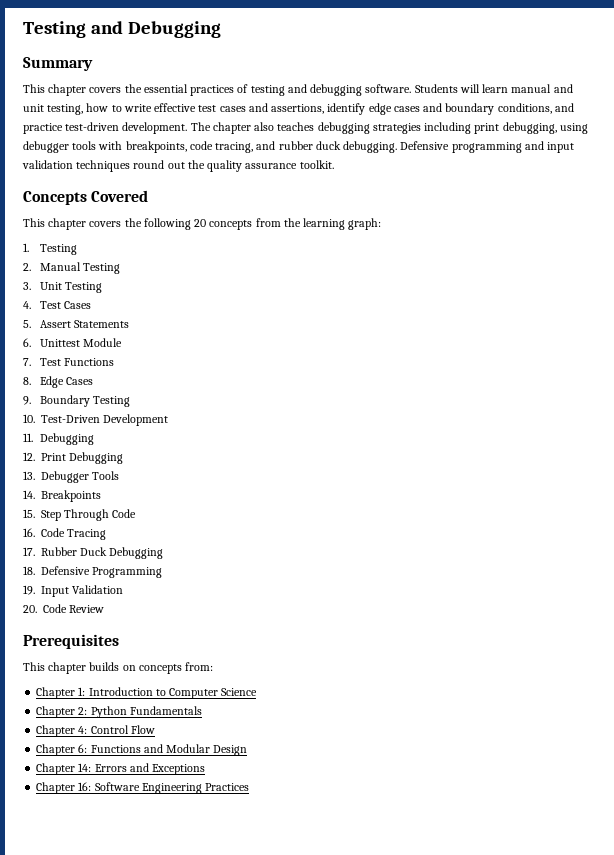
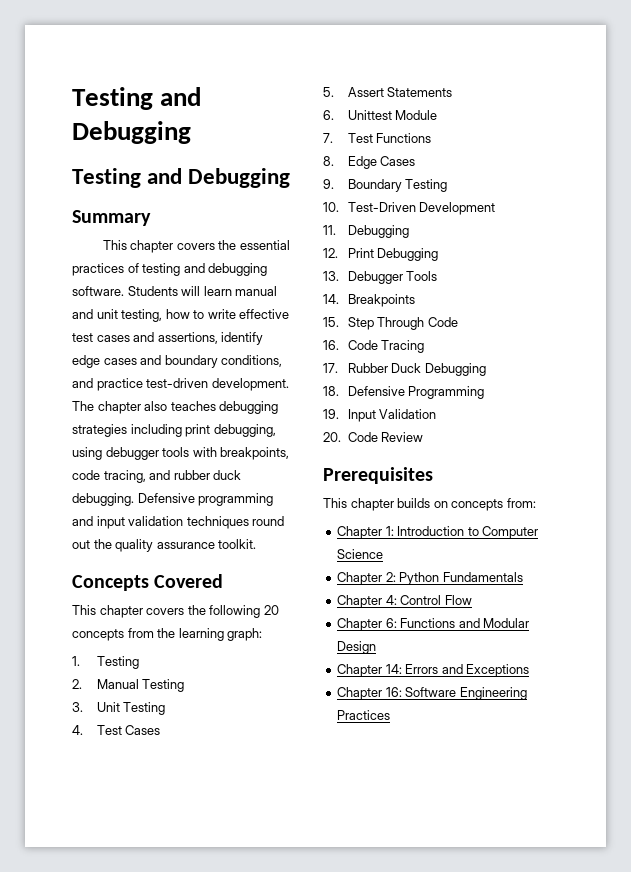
[23,21,221,38] Testing and Debugging -> [72,87,202,110] [72,121,191,144] [72,168,291,188] Testing and Debugging // Testing and Debugging

